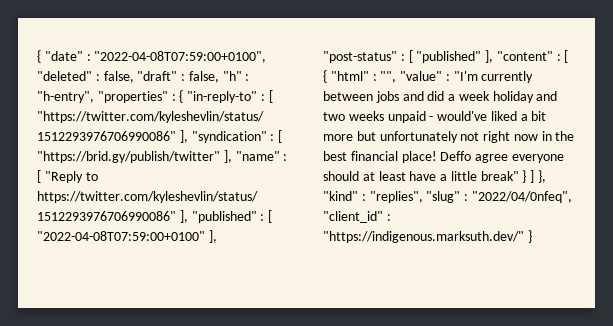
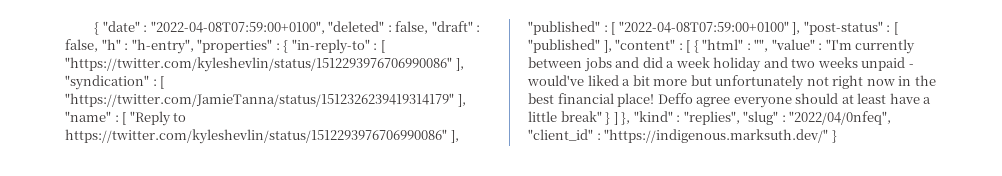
[37,151,220,163] "https://brid.gy/publish/twitter" -> [65,93,454,107] "https://twitter.com/JamieTanna/status/1512326239419314179"

